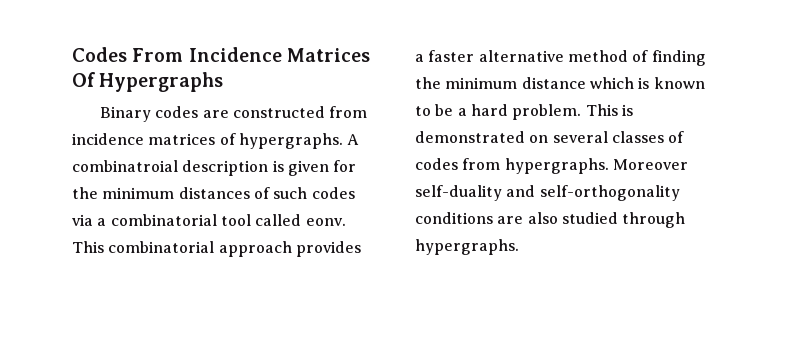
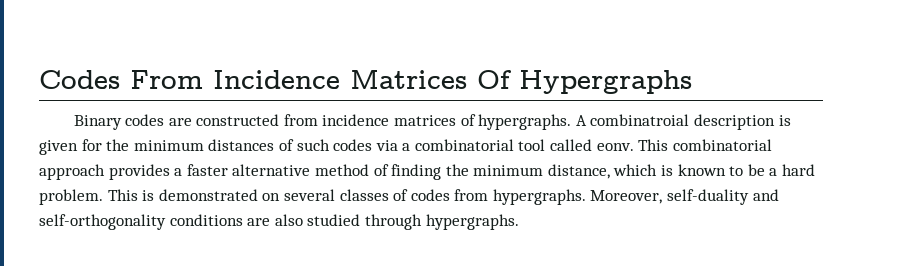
[521,77,586,89] distance -> [547,164,610,179] distance,
[612,159,688,170] Moreover -> [590,190,663,204] Moreover,

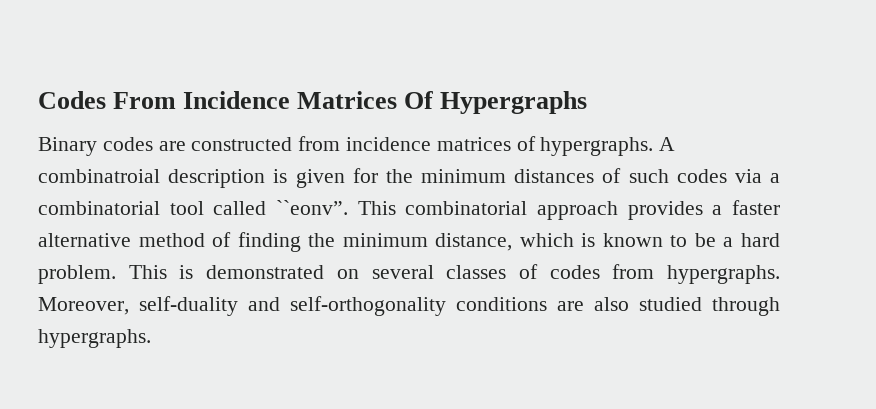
[596,143,634,151] eonv. -> [276,200,348,215] ``eonv”.

